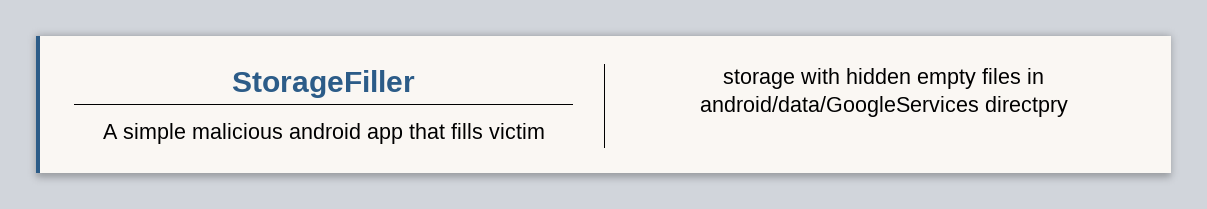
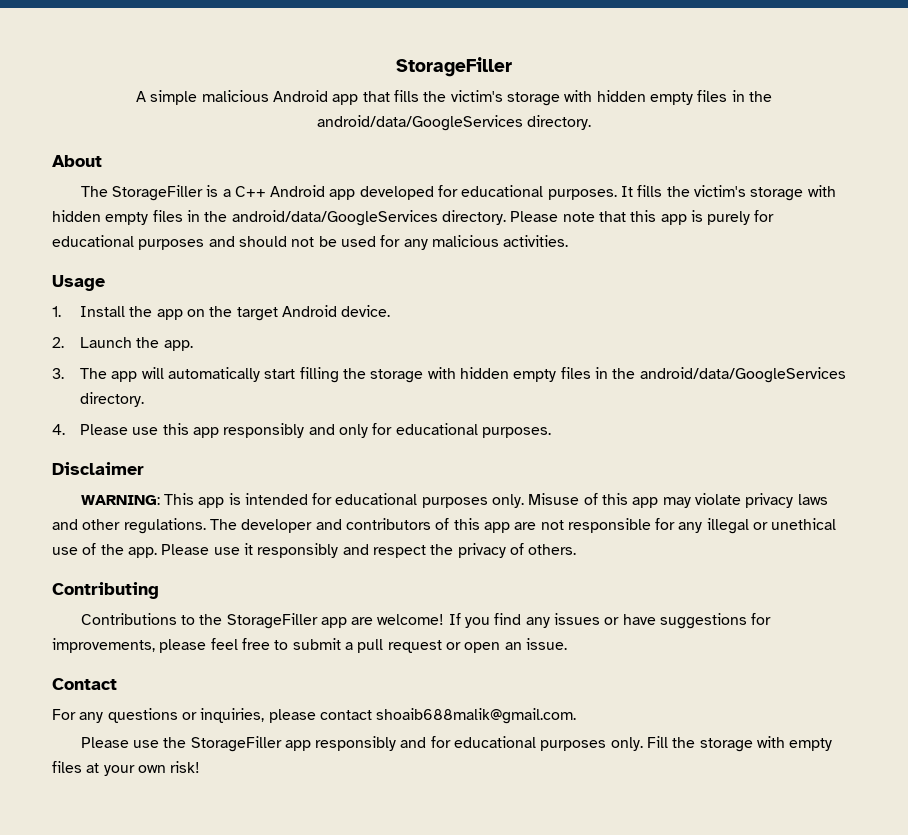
[288,123,361,139] android -> [273,90,329,102] Android
[488,123,545,139] [723,68,1044,89] [699,96,1068,117] victim storage with hidden empty files in android/data/GoogleServices directpry -> [423,90,772,106] [316,115,592,131] [52,155,102,167] [80,185,836,201] [52,210,775,226] [52,235,569,250] [52,275,105,291] [52,305,391,321] [52,337,193,351] [52,367,846,383] [80,392,145,407] [52,423,551,438] [52,462,144,475] [80,493,828,508] [52,518,837,534] [52,543,577,558] [52,582,159,599] [80,613,772,629] [52,638,567,653] [52,678,117,690] [52,708,577,724] [80,736,833,752] [52,761,201,776] the victim's storage with hidden empty files in the android/data/GoogleServices directory. // About // The StorageFiller is a C++ Android app developed for educational purposes. It fills the victim's storage with hidden empty files in the android/data/GoogleServices directory. Please note that this app is purely for educational purposes and should not be used for any malicious activities. // Usage // 1. Install the app on the target Android device. // 2. Launch the app. // 3. The app will automatically start filling the storage with hidden empty files in the android/data/GoogleServices directory. // 4. Please use this app responsibly and only for educational purposes. // Disclaimer // WARNING: This app is intended for educational purposes only. Misuse of this app may violate privacy laws and other regulations. The developer and contributors of this app are not responsible for any illegal or unethical use of the app. Please use it responsibly and respect the privacy of others. // Contributing // Contributions to the StorageFiller app are welcome! If you find any issues or have suggestions for improvements, please feel free to submit a pull request or open an issue. // Contact // For any questions or inquiries, please contact shoaib688malik@gmail.com. // Please use the StorageFiller app responsibly and for educational purposes only. Fill the storage with empty files at your own risk!

